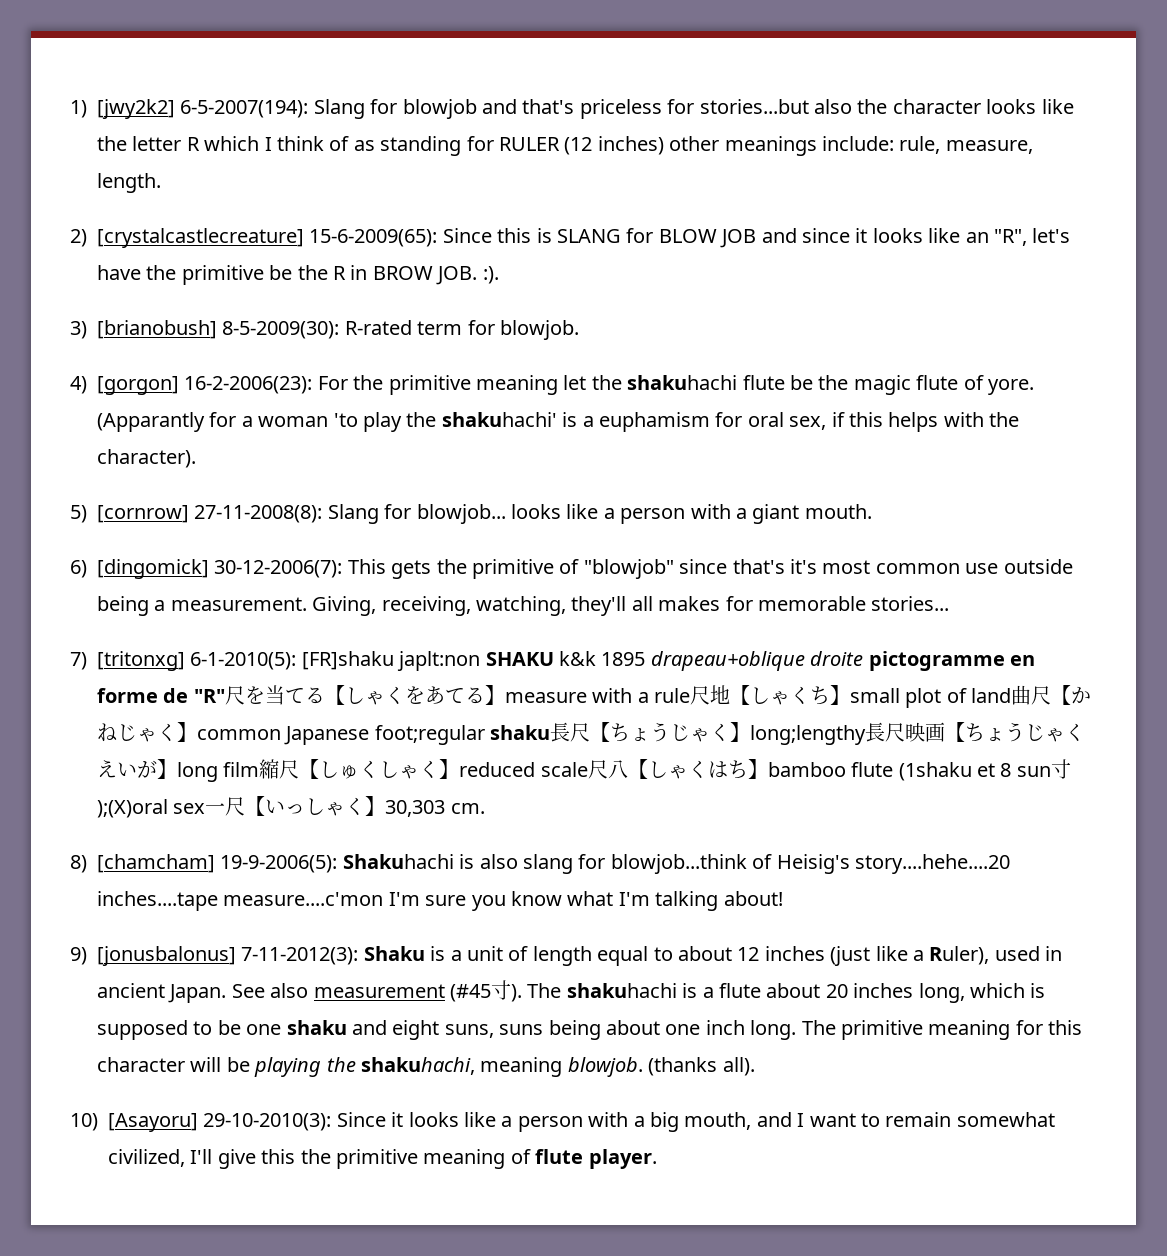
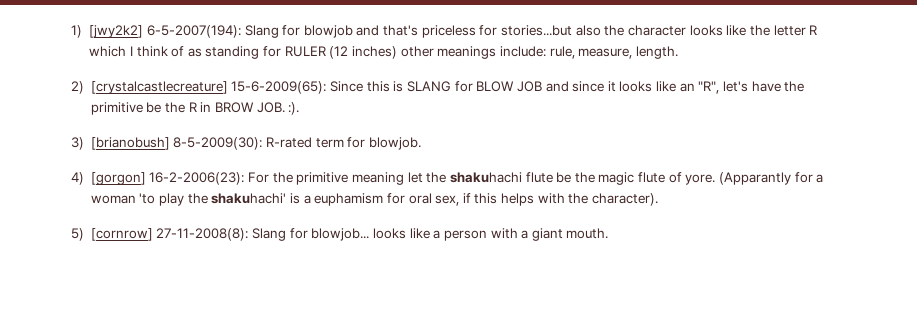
[70,559,1073,579] [97,596,950,616] [70,651,1035,671] [97,685,1092,708] [97,722,1086,745] [97,759,1071,782] [97,796,485,818] [70,854,1010,874] [97,891,783,911] [70,946,1063,966] [97,980,1046,1003] [97,1020,1083,1040] [97,1057,755,1077] [70,1112,1055,1132] [108,1149,657,1169] // 6) [dingomick] 30-12-2006(7): This gets the primitive of "blowjob" since that's it's most common use outside being a measurement. Giving, receiving, watching, they'll all makes for memorable stories... // 7) [tritonxg] 6-1-2010(5): [FR]shaku japlt:non SHAKU k&k 1895 drapeau+oblique droite pictogramme en forme de "R"尺を当てる【しゃくをあてる】measure with a rule尺地【しゃくち】small plot of land曲尺【かねじゃく】common Japanese foot;regular shaku長尺【ちょうじゃく】long;lengthy長尺映画【ちょうじゃくえいが】long film縮尺【しゅくしゃく】reduced scale尺八【しゃくはち】bamboo flute (1shaku et 8 sun寸);(X)oral sex一尺【いっしゃく】30,303 cm. // 8) [chamcham] 19-9-2006(5): Shakuhachi is also slang for blowjob...think of Heisig's story....hehe....20 inches....tape measure....c'mon I'm sure you know what I'm talking about! // 9) [jonusbalonus] 7-11-2012(3): Shaku is a unit of length equal to about 12 inches (just like a Ruler), used in ancient Japan. See also measurement (#45寸). The shakuhachi is a flute about 20 inches long, which is supposed to be one shaku and eight suns, suns being about one inch long. The primitive meaning for this character will be playing the shakuhachi, meaning blowjob. (thanks all). // 10) [Asayoru] 29-10-2010(3): Since it looks like a person with a big mouth, and I want to remain somewhat civilized, I'll give this the primitive meaning of flute player. -> (609, 233) none

